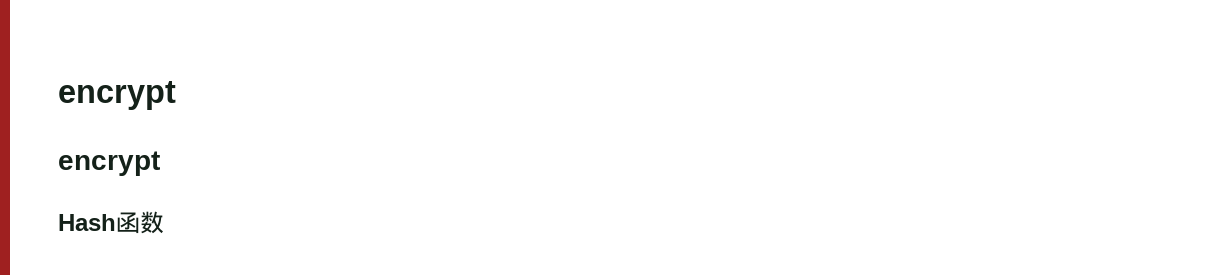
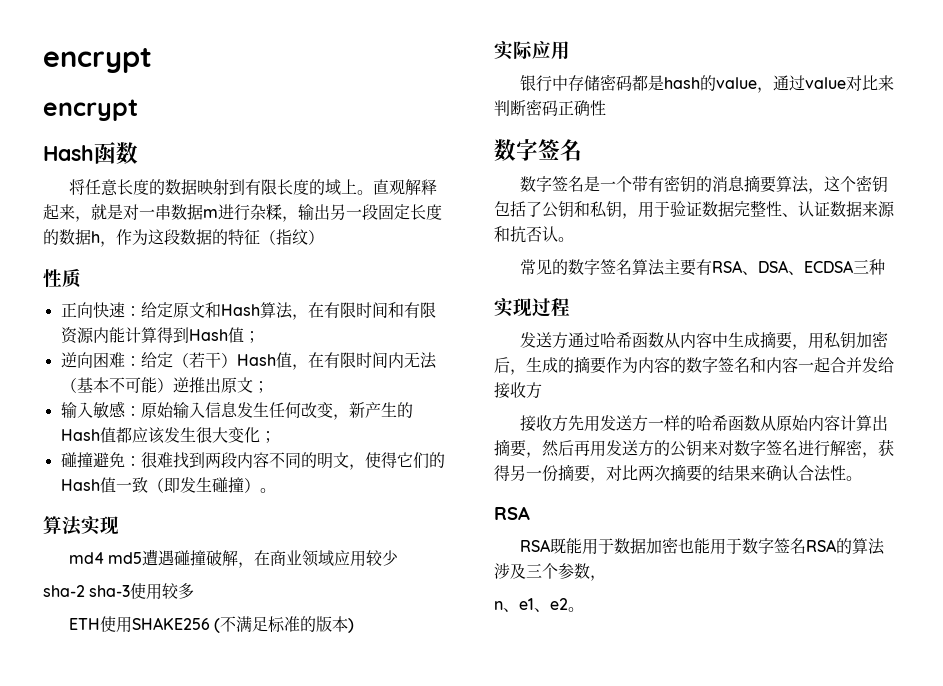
(164, 222) none -> [69,179,438,196] [43,203,442,222] [43,229,324,247] [43,268,81,288] [60,302,436,320] [60,327,260,344] [60,352,437,370] [60,377,269,393] [60,401,413,420] [60,427,276,444] [60,452,445,470] [60,477,276,493] [43,516,119,536] [69,549,399,568] [43,583,195,600] [69,616,355,633] [494,41,570,60] [520,74,895,93] [494,99,606,117] [494,139,582,161] [520,175,889,194] [494,200,895,219] [494,226,574,243] [520,259,886,276] [494,298,570,317] [520,331,889,350] [494,356,894,375] [494,382,542,399] [520,415,889,432] [494,439,894,458] [494,464,862,483] [494,506,530,520] [520,537,886,555] [494,563,606,581] [494,598,584,612] // 将任意长度的数据映射到有限长度的域上。直观解释起来，就是对一串数据m进行杂糅，输出另一段固定长度的数据h，作为这段数据的特征（指纹） // 性质 // 正向快速：给定原文和Hash算法，在有限时间和有限资源内能计算得到Hash值； // 逆向困难：给定（若干）Hash值，在有限时间内无法（基本不可能）逆推出原文； // 输入敏感：原始输入信息发生任何改变，新产生的Hash值都应该发生很大变化； // 碰撞避免：很难找到两段内容不同的明文，使得它们的Hash值一致（即发生碰撞）。 // 算法实现 // md4 md5遭遇碰撞破解，在商业领域应用较少 // sha-2 sha-3使用较多 // ETH使用SHAKE256 (不满足标准的版本) // 实际应用 // 银行中存储密码都是hash的value，通过value对比来判断密码正确性 // 数字签名 // 数字签名是一个带有密钥的消息摘要算法，这个密钥包括了公钥和私钥，用于验证数据完整性、认证数据来源和抗否认。 // 常见的数字签名算法主要有RSA、DSA、ECDSA三种 // 实现过程 // 发送方通过哈希函数从内容中生成摘要，用私钥加密后，生成的摘要作为内容的数字签名和内容一起合并发给接收方 // 接收方先用发送方一样的哈希函数从原始内容计算出摘要，然后再用发送方的公钥来对数字签名进行解密，获得另一份摘要，对比两次摘要的结果来确认合法性。 // RSA // RSA既能用于数据加密也能用于数字签名RSA的算法涉及三个参数， // n、e1、e2。

